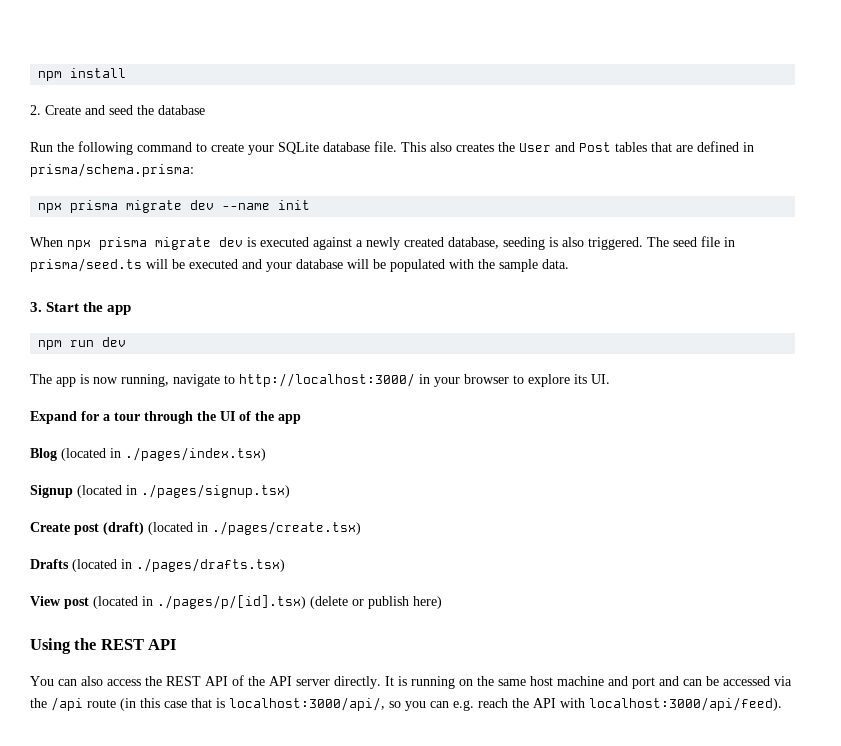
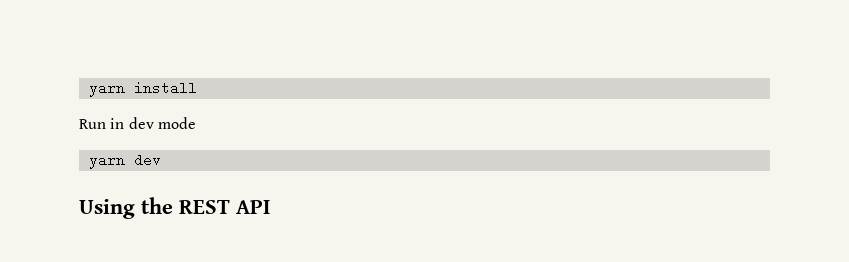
[38,71,63,81] npm -> [88,81,125,97] yarn
[30,105,205,115] [30,141,754,155] [30,163,194,177] [38,200,311,213] [30,236,735,250] [30,258,569,272] [30,302,132,315] [38,337,127,350] [30,373,610,387] [30,411,301,424] [30,447,266,461] [30,484,290,498] [30,521,361,535] [30,558,285,572] [30,595,442,609] [30,638,177,654] [30,675,792,689] [30,697,782,711] 2. Create and seed the database // Run the following command to create your SQLite database file. This also creates the User and Post tables that are defined in prisma/schema.prisma: // npx prisma migrate dev --name init // When npx prisma migrate dev is executed against a newly created database, seeding is also triggered. The seed file in prisma/seed.ts will be executed and your database will be populated with the sample data. // 3. Start the app // npm run dev // The app is now running, navigate to http://localhost:3000/ in your browser to explore its UI. // Expand for a tour through the UI of the app // Blog (located in ./pages/index.tsx) // Signup (located in ./pages/signup.tsx) // Create post (draft) (located in ./pages/create.tsx) // Drafts (located in ./pages/drafts.tsx) // View post (located in ./pages/p/[id].tsx) (delete or publish here) // Using the REST API // You can also access the REST API of the API server directly. It is running on the same host machine and port and can be accessed via the /api route (in this case that is localhost:3000/api/, so you can e.g. reach the API with localhost:3000/api/feed). -> [79,117,196,129] [88,153,161,169] [79,197,270,219] Run in dev mode // yarn dev // Using the REST API

